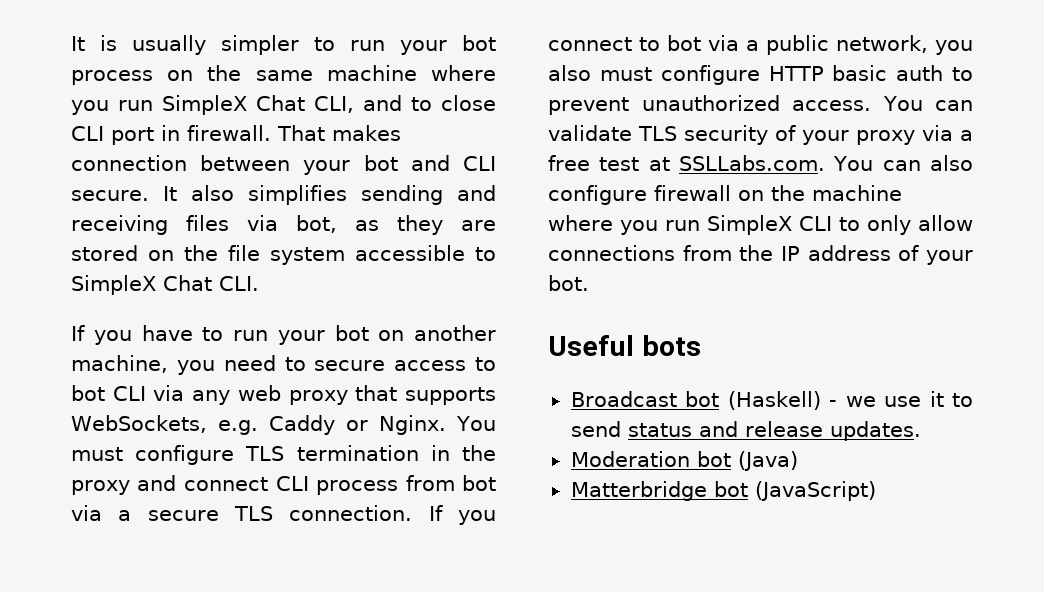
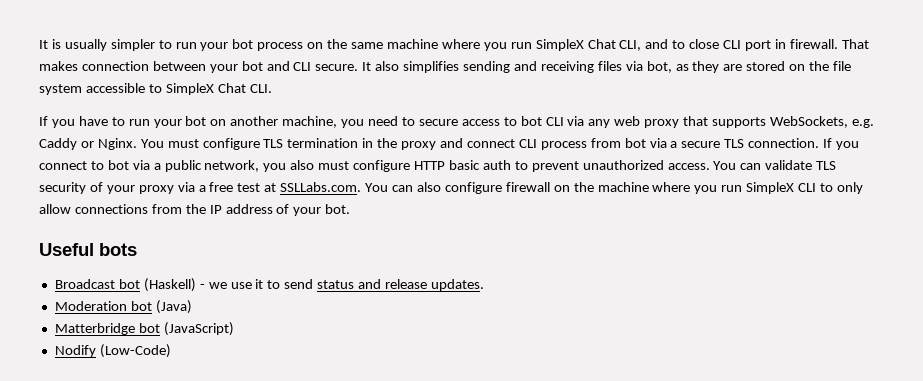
(876, 491) none -> [54,344,171,358] // Nodify (Low-Code)

